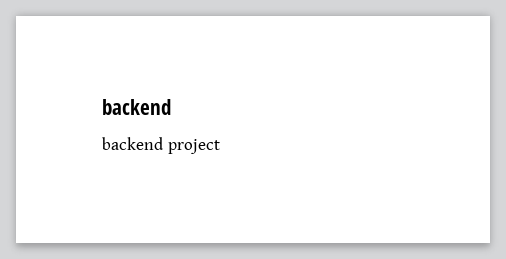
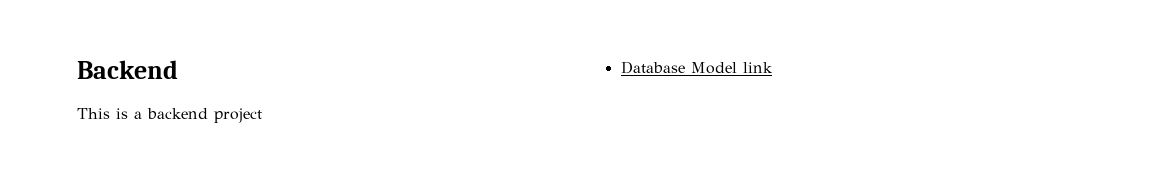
[102,99,171,115] backend // -> [77,60,178,79] [77,108,142,119] Backend // This is a
(220, 146) none -> [620,61,773,74] // Database Model link

